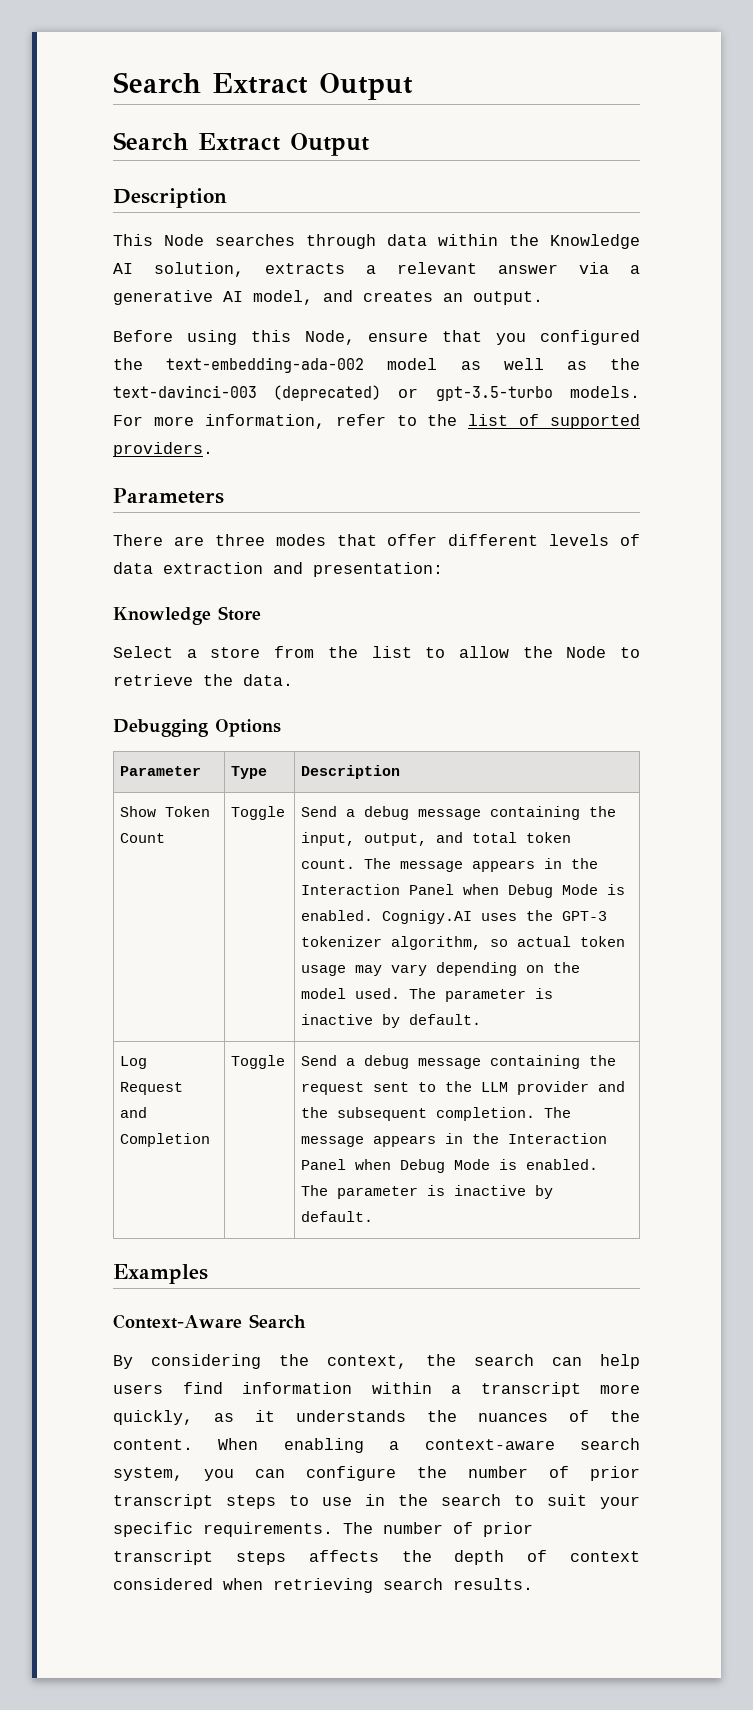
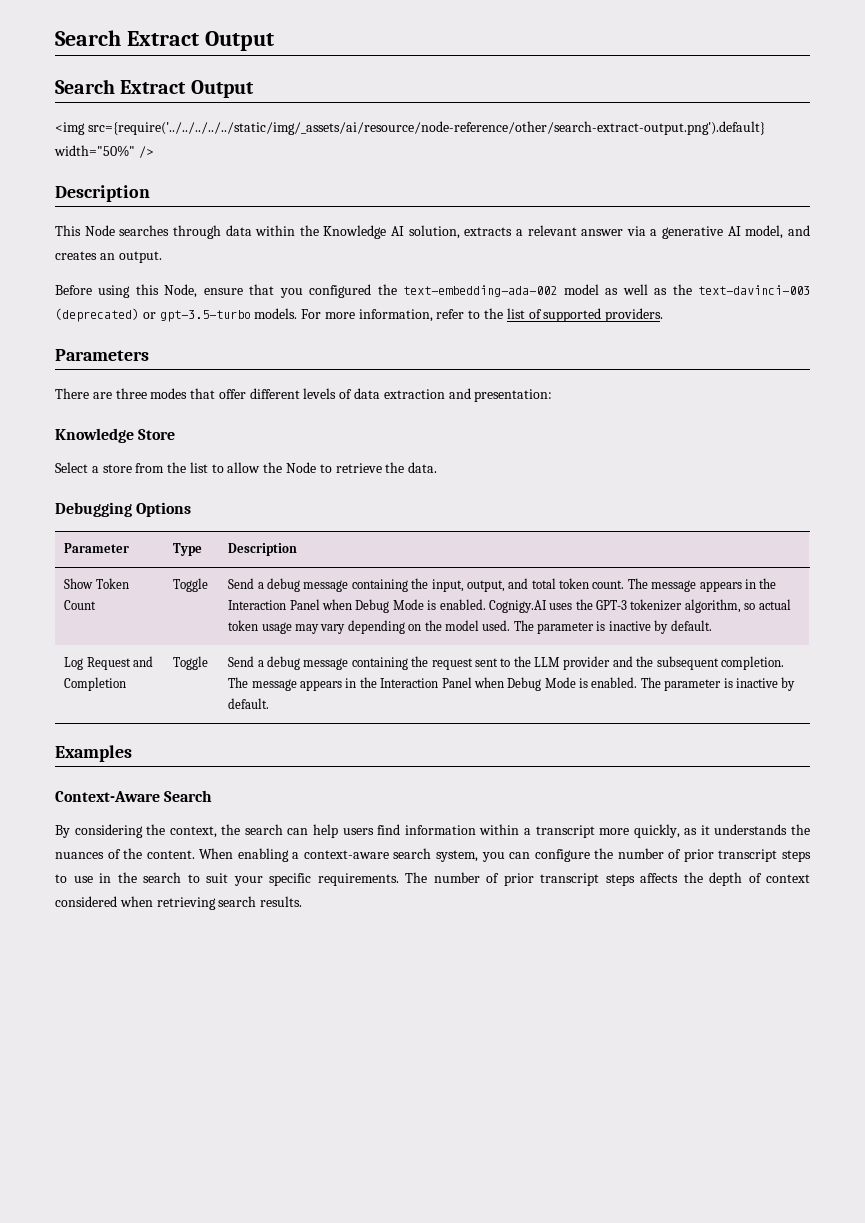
(369, 144) none -> [55,121,765,135] [54,145,154,158] // <img src={require('../../../../../static/img/_assets/ai/resource/node-reference/other/search-extract-output.png').default} width="50%" />

